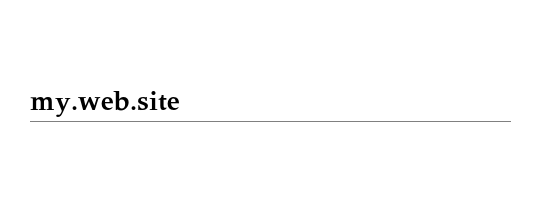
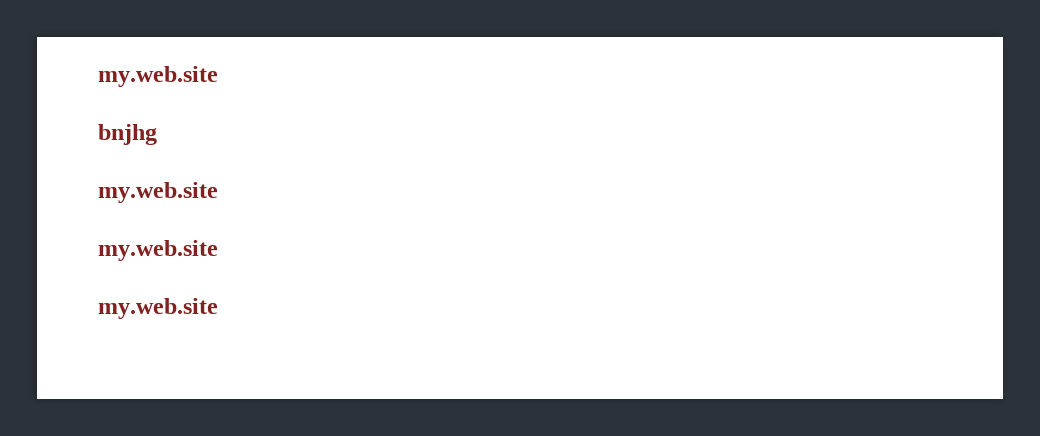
[30,91,180,117] my.web.site -> [98,66,218,87] [98,124,157,145] [98,182,218,203] [98,240,218,261] [98,298,218,319] my.web.site // bnjhg // my.web.site // my.web.site // my.web.site

